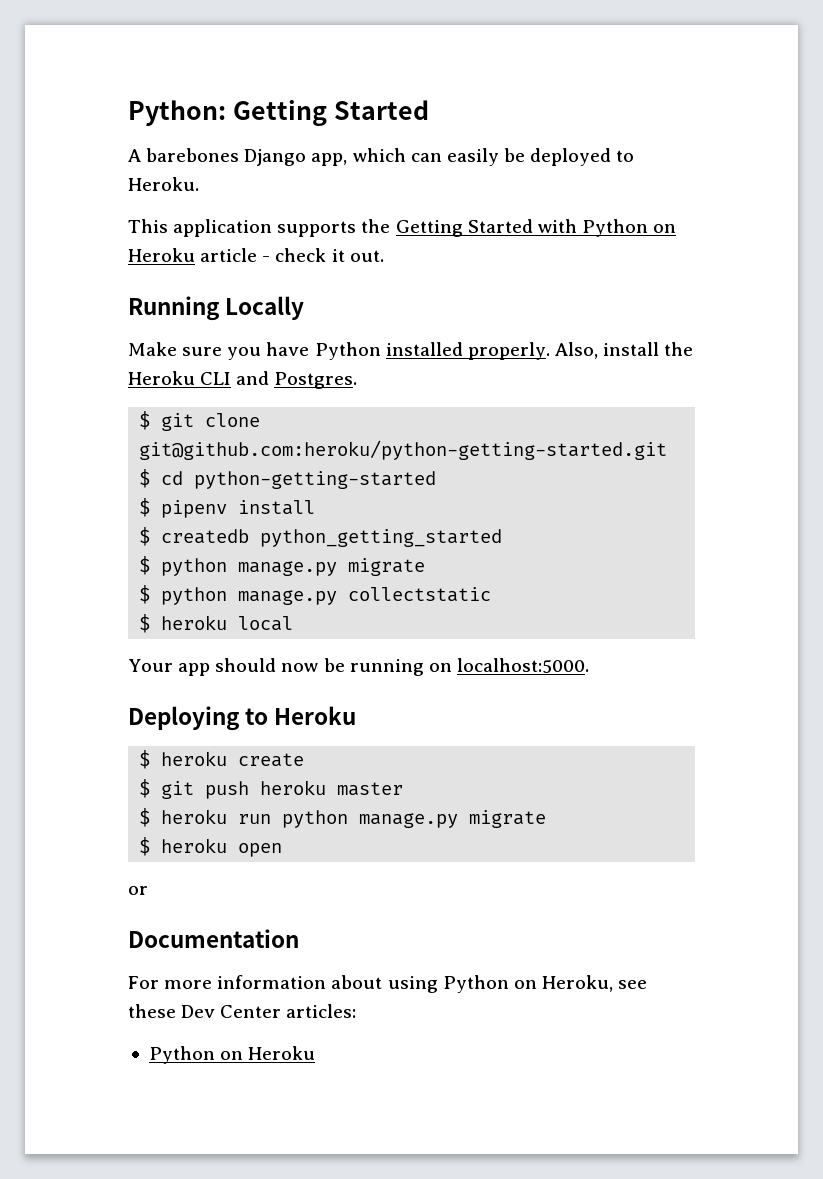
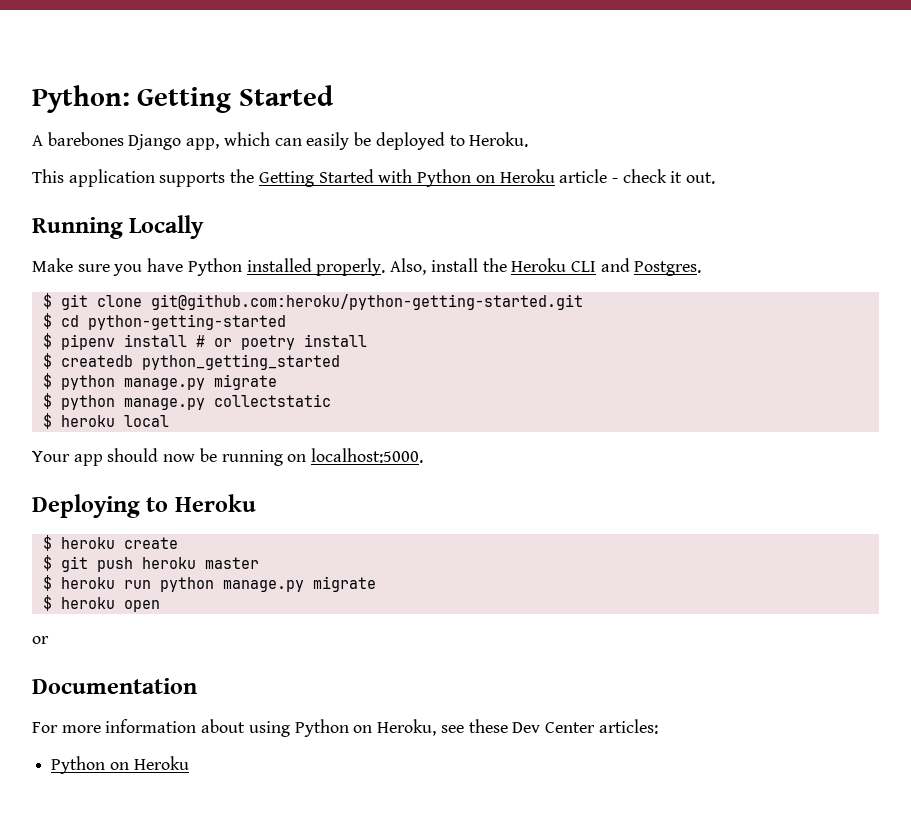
(316, 507) none -> [195,334,367,350] # or poetry install

